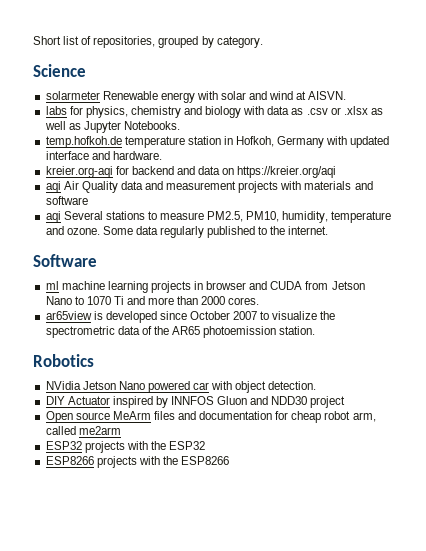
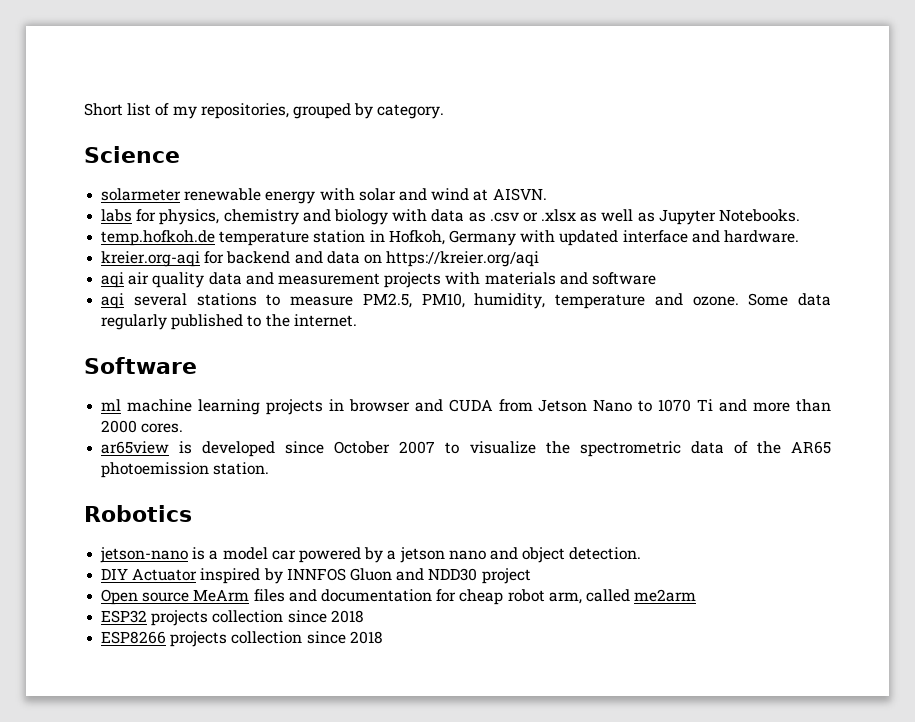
(92, 40) none -> [172,106,197,119] my
[102,91,158,100] Renewable -> [184,188,262,201] renewable
[63,181,118,193] Air Quality -> [128,272,205,288] air quality
[63,211,103,220] Several -> [133,293,187,306] several
[45,381,233,393] NVidia Jetson Nano powered car with -> [100,547,518,563] jetson-nano is a model car powered by a jetson nano and
[126,441,206,450] with the ESP32 -> [212,610,364,623] collection since 2018
[138,456,230,465] with the ESP8266 -> [231,631,383,644] collection since 2018

